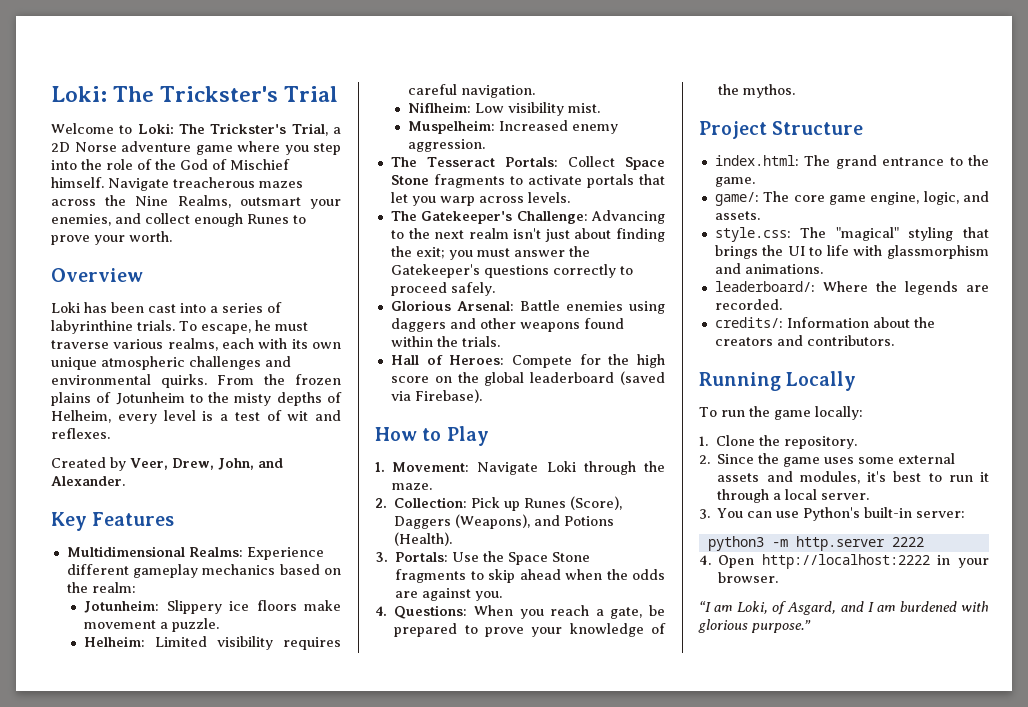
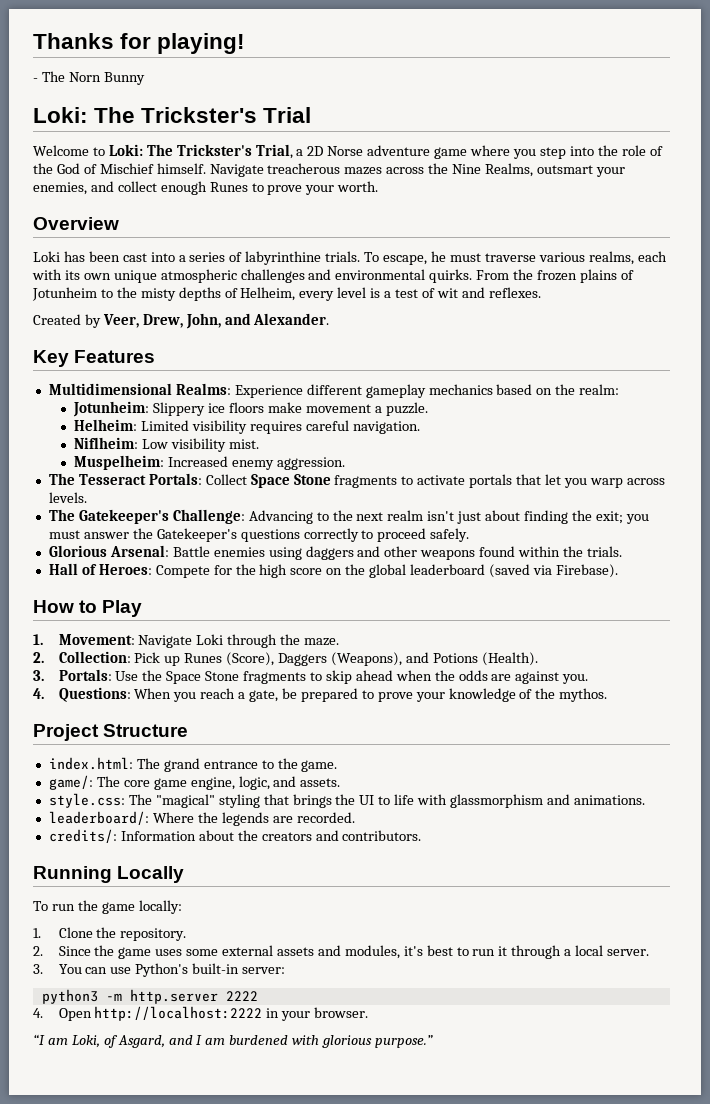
(51, 94) none -> [33,33,246,54] [33,71,145,85] Thanks for playing! // - The Norn Bunny //

